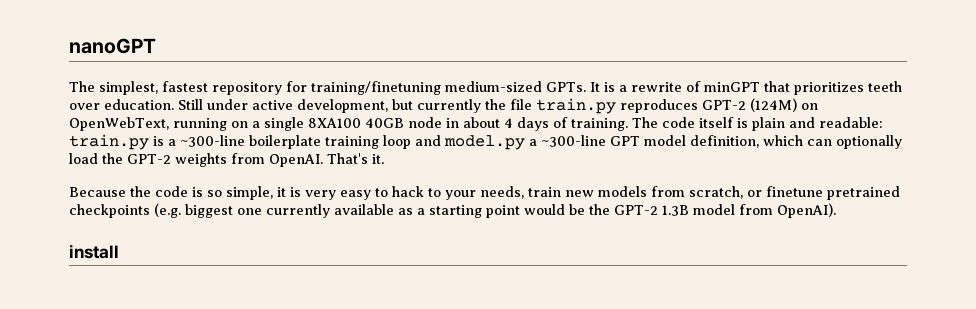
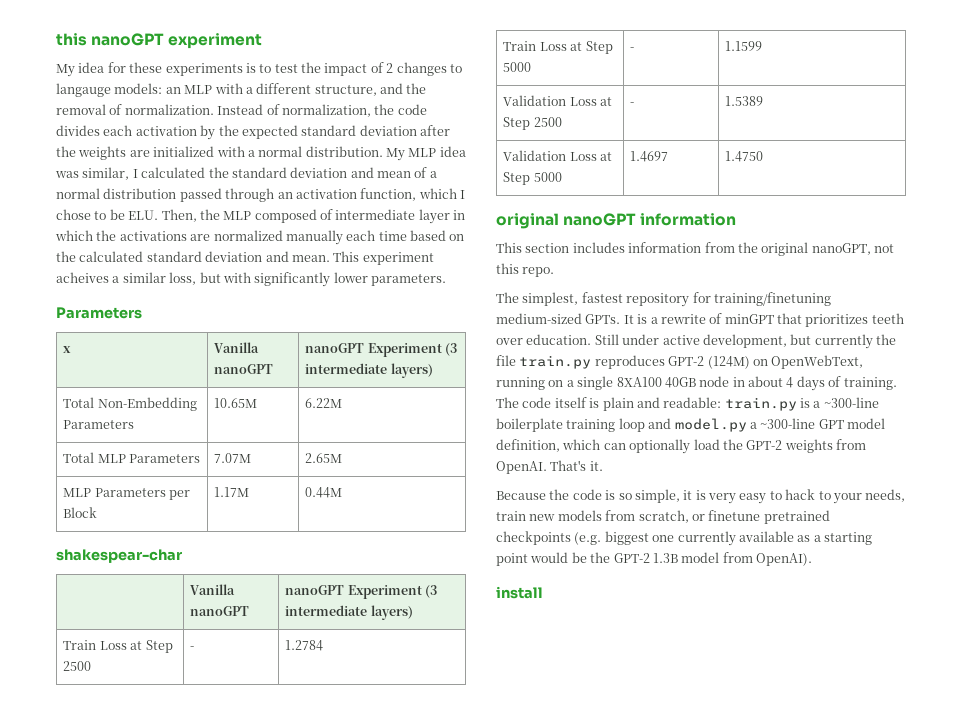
[69,38,156,54] nanoGPT -> [56,33,263,49] [56,62,462,77] [56,83,427,97] [56,104,427,117] [56,125,450,140] [56,146,466,161] [55,167,437,180] [56,188,465,202] [56,209,466,224] [55,230,465,245] [56,251,434,265] [56,272,446,287] [56,307,142,319] [63,346,72,353] [214,342,260,353] [214,364,274,374] [305,343,458,357] [305,363,433,378] [63,397,197,411] [63,420,135,429] [214,398,258,408] [305,398,343,408] [63,452,201,463] [214,453,252,463] [305,453,343,463] [63,488,191,500] [63,507,98,518] [214,487,250,497] [305,487,343,498] [56,549,182,563] [190,584,236,595] [190,606,250,616] [285,585,438,599] [285,605,413,620] [63,640,173,653] [63,661,92,671] [190,646,195,650] [285,640,324,651] [503,41,613,54] [503,62,532,72] [630,47,635,51] [725,41,763,51] [503,95,613,106] [503,117,562,130] [630,102,635,106] [725,96,764,106] [503,150,613,161] [503,172,562,185] [630,151,669,162] [725,151,764,162] [496,213,737,229] [496,242,894,256] [496,263,555,277] this nanoGPT experiment // My idea for these experiments is to test the impact of 2 changes to langauge models: an MLP with a different structure, and the removal of normalization. Instead of normalization, the code divides each activation by the expected standard deviation after the weights are initialized with a normal distribution. My MLP idea was similar, I calculated the standard deviation and mean of a normal distribution passed through an activation function, which I chose to be ELU. Then, the MLP composed of intermediate layer in which the activations are normalized manually each time based on the calculated standard deviation and mean. This experiment acheives a similar loss, but with significantly lower parameters. // Parameters // x | Vanilla nanoGPT | nanoGPT Experiment (3 intermediate layers) // Total Non-Embedding Parameters | 10.65M | 6.22M // Total MLP Parameters | 7.07M | 2.65M // MLP Parameters per Block | 1.17M | 0.44M // shakespear-char // | Vanilla nanoGPT | nanoGPT Experiment (3 intermediate layers) // Train Loss at Step 2500 | - | 1.2784 // Train Loss at Step 5000 | - | 1.1599 // Validation Loss at Step 2500 | - | 1.5389 // Validation Loss at Step 5000 | 1.4697 | 1.4750 // original nanoGPT information // This section includes information from the original nanoGPT, not this repo.

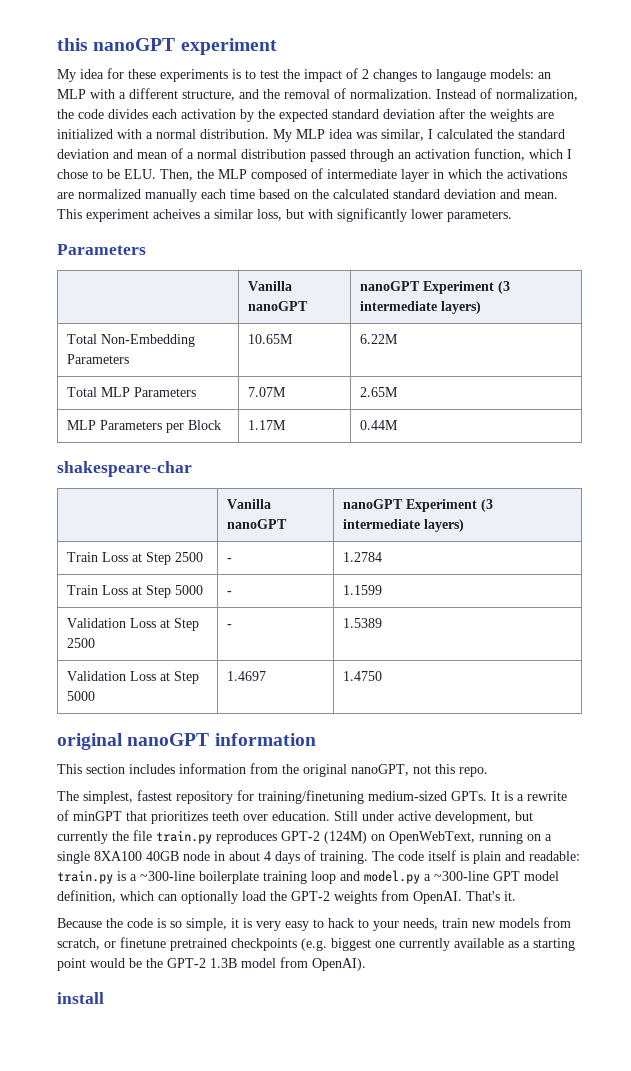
[63,346,72,353] x -> (146, 249) none
[56,549,182,563] shakespear-char -> [57,461,192,477] shakespeare-char

